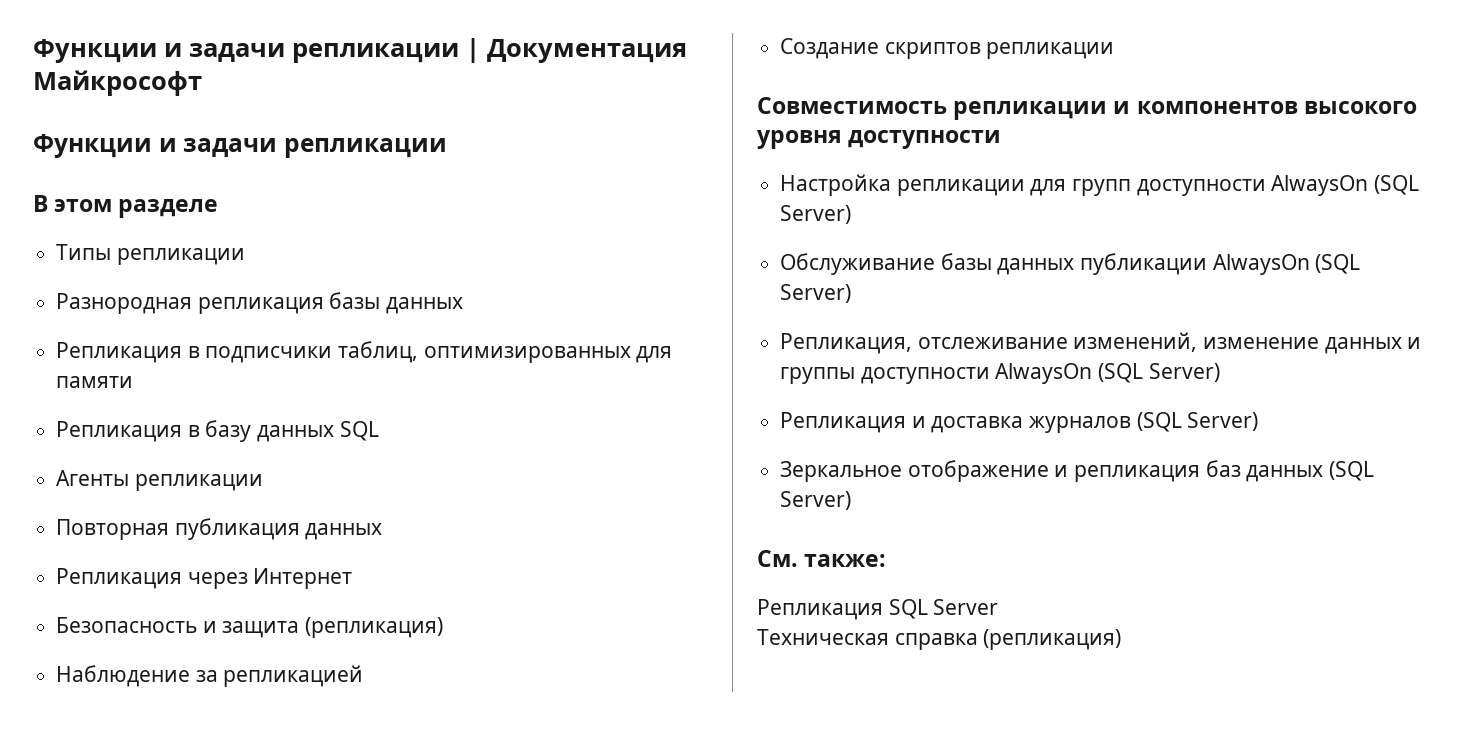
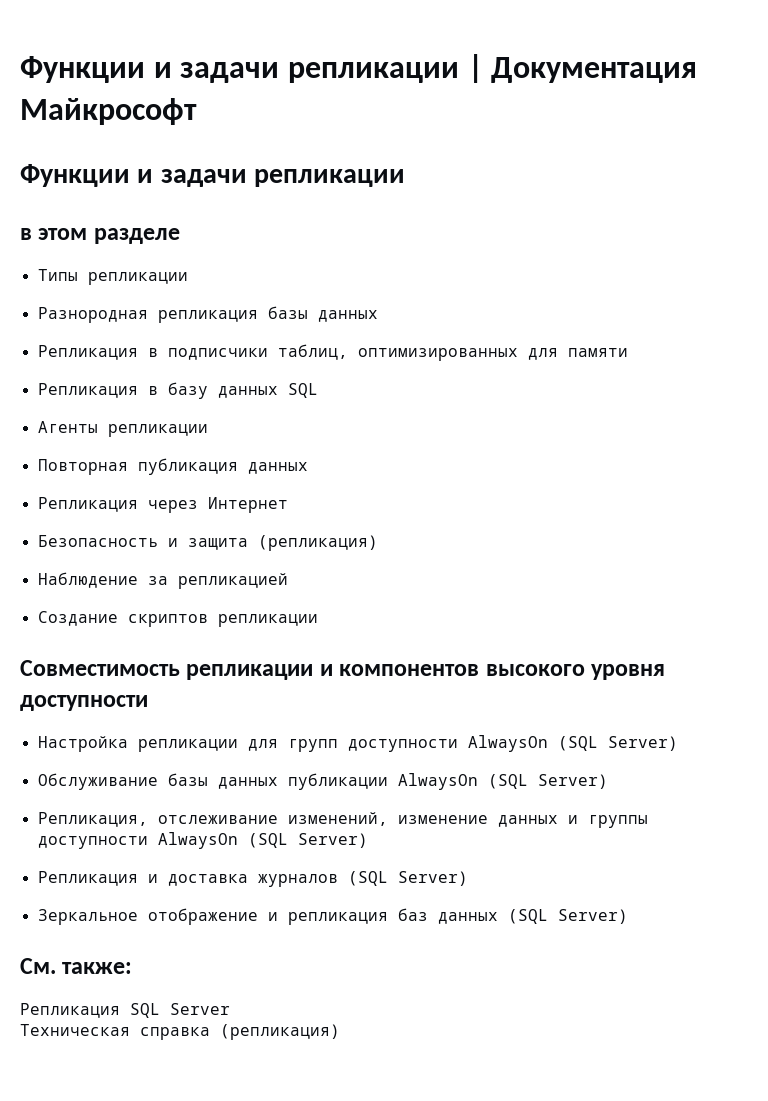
[33,195,48,212] В -> [20,228,32,240] в

